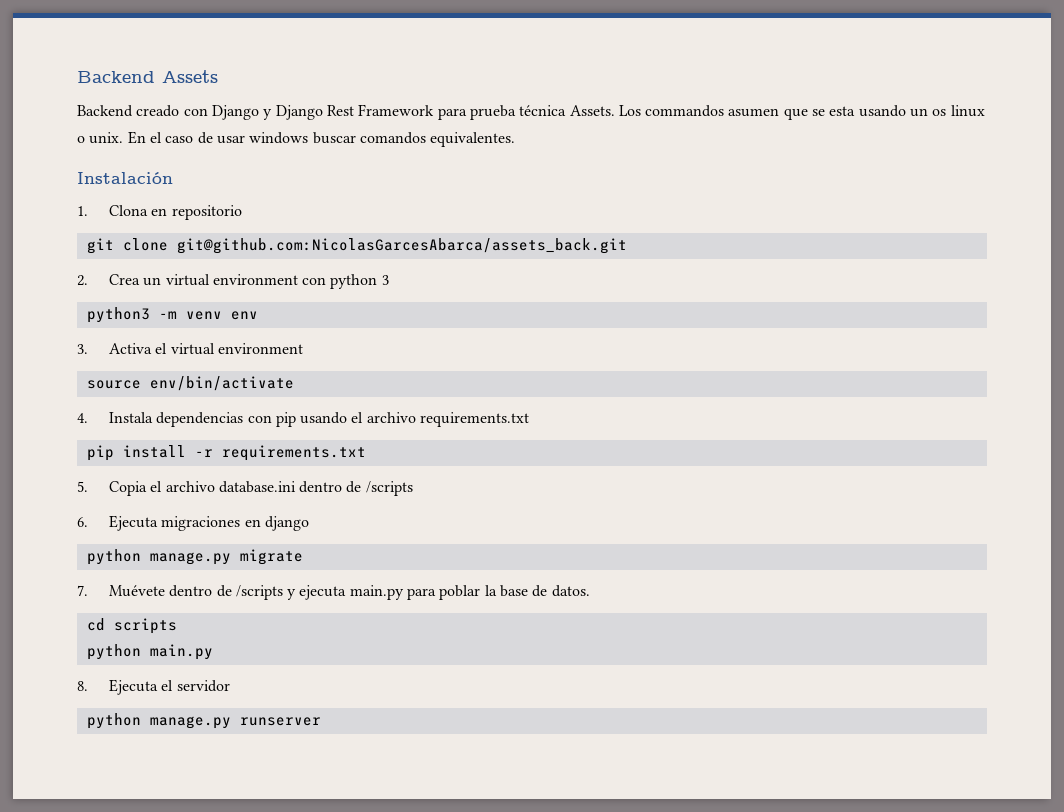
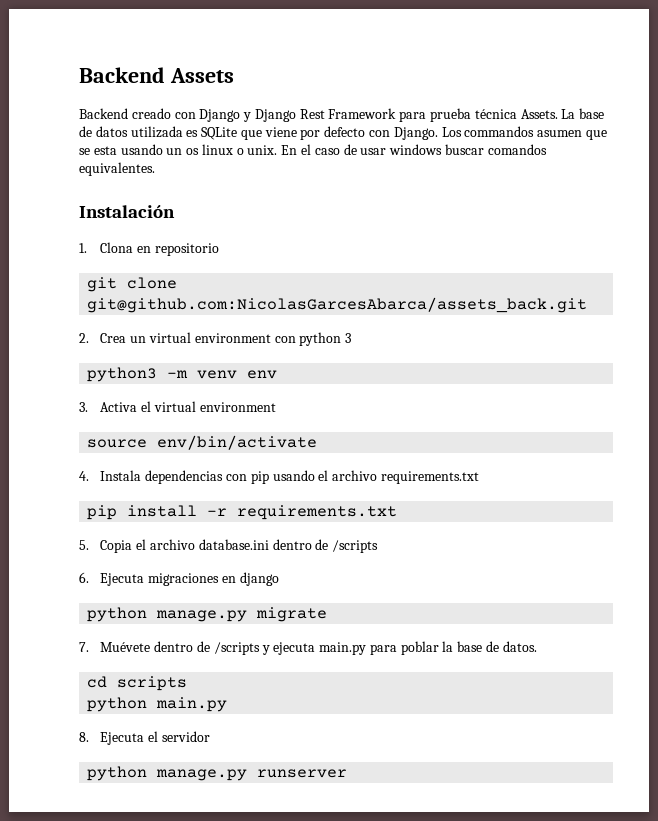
(615, 110) none -> [561,108,605,119] [79,126,438,140] La base de datos utilizada es SQLite que viene por defecto con Django.

